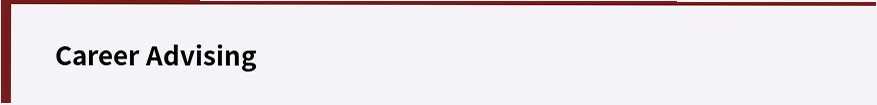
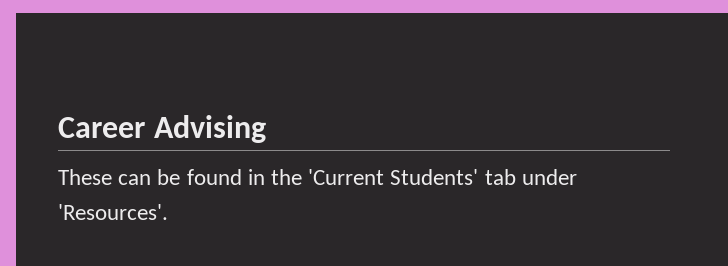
(259, 57) none -> [58,169,577,185] [58,204,168,220] // These can be found in the 'Current Students' tab under 'Resources'.

